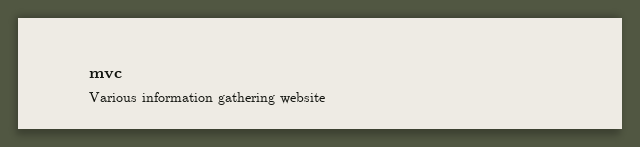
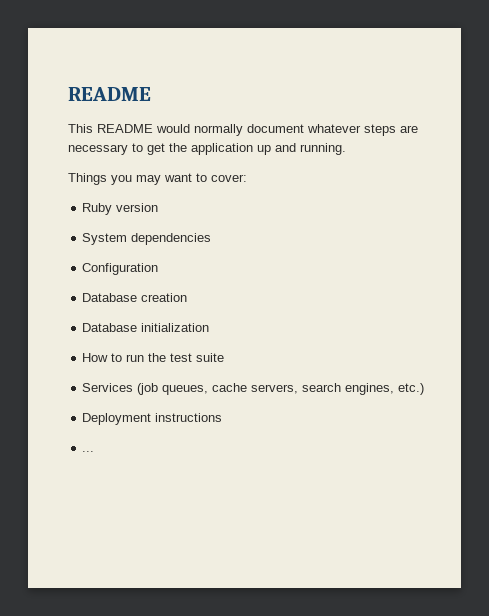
[89,71,122,79] [89,92,325,105] mvc // Various information gathering website -> [68,87,151,101] [68,124,418,136] [68,143,346,155] [68,173,247,185] [82,203,159,215] [82,233,212,245] [82,263,159,275] [82,293,188,302] [82,323,210,332] [82,353,225,362] [82,383,425,395] [82,413,223,425] [82,451,95,452] README // This README would normally document whatever steps are necessary to get the application up and running. // Things you may want to cover: // Ruby version // System dependencies // Configuration // Database creation // Database initialization // How to run the test suite // Services (job queues, cache servers, search engines, etc.) // Deployment instructions // ...

